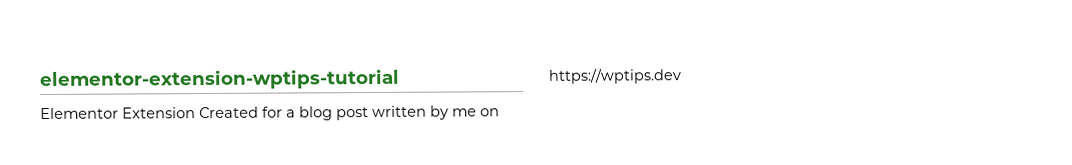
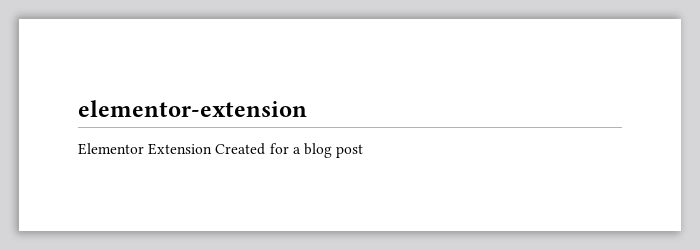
[39,68,400,91] elementor-extension-wptips-tutorial -> [78,100,307,117] elementor-extension
[372,105,500,120] [548,68,682,84] written by me on https://wptips.dev -> (364, 151) none

